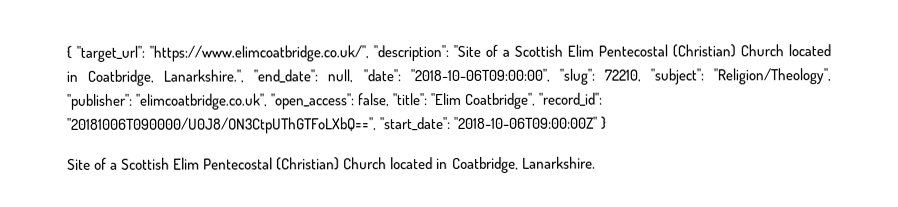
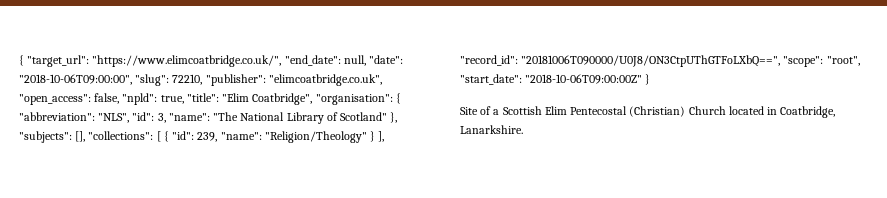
[372,44,831,62] [66,69,245,86] "description": "Site of a Scottish Elim Pentecostal (Christian) Church located in Coatbridge, Lanarkshire.", -> (282, 61) none
[649,68,831,85] "subject": "Religion/Theology", -> (203, 79) none
(391, 100) none -> [122,93,184,105] "npld": true,
[538,92,604,107] [67,117,377,134] "record_id": "20181006T090000/U0J8/ON3CtpUThGTFoLXbQ==", -> [315,93,401,105] [19,112,398,124] [19,131,385,143] [460,55,860,67] "organisation": { "abbreviation": "NLS", "id": 3, "name": "The National Library of Scotland" }, "subjects": [], "collections": [ { "id": 239, "name": "Religion/Theology" } ], "record_id": "20181006T090000/U0J8/ON3CtpUThGTFoLXbQ==", "scope": "root",

